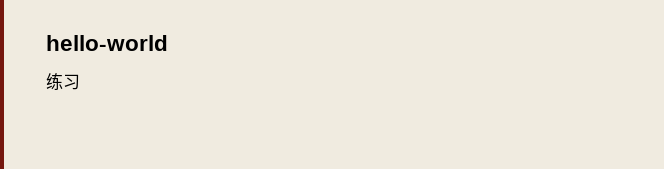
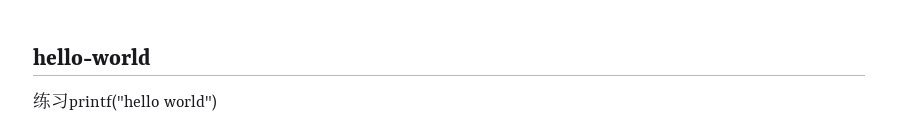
(80, 82) none -> [69,94,217,111] printf("hello world")

